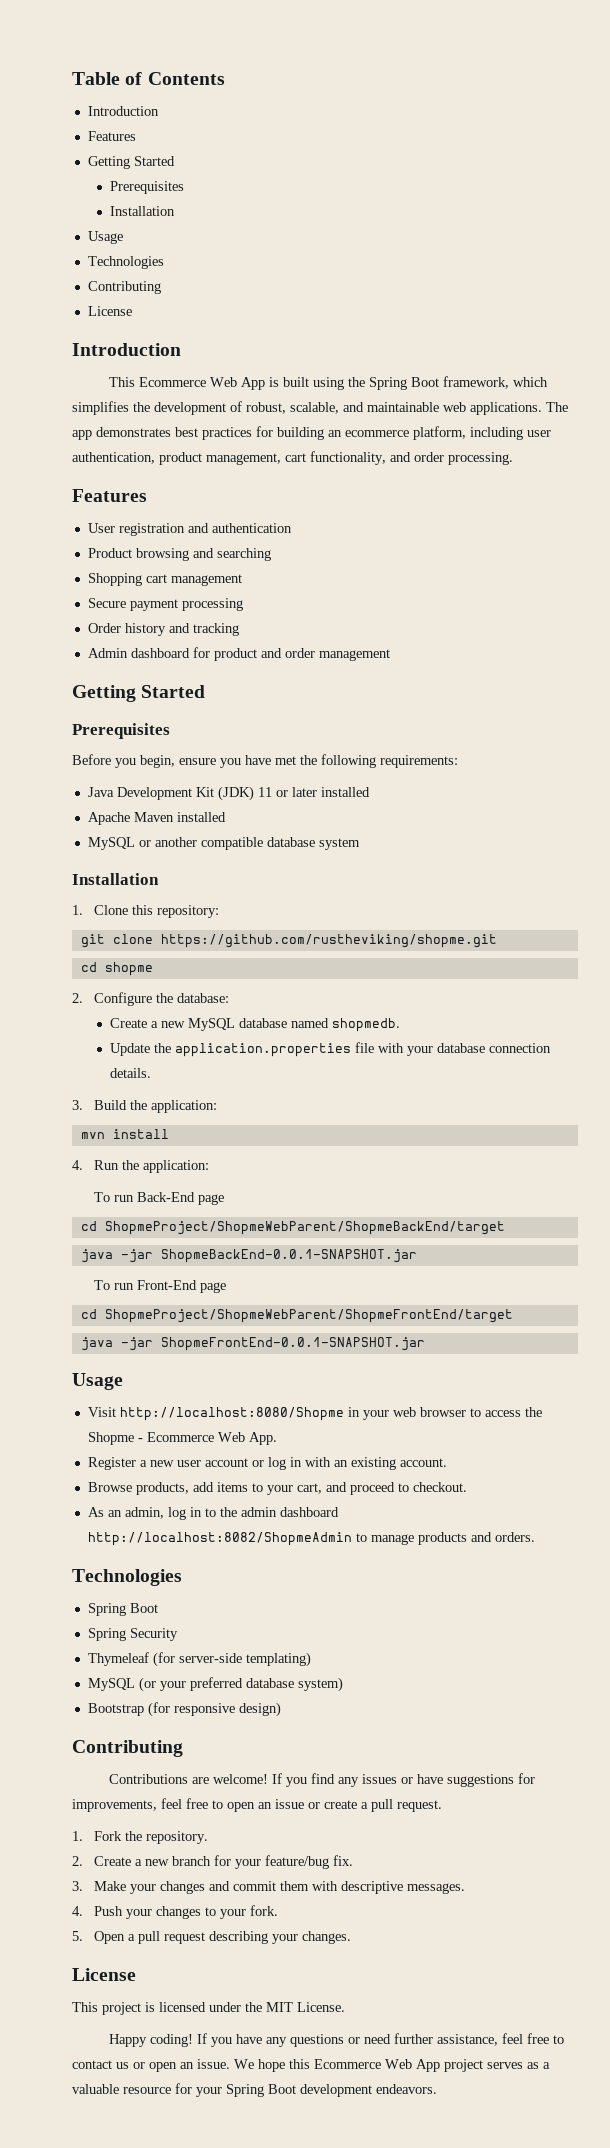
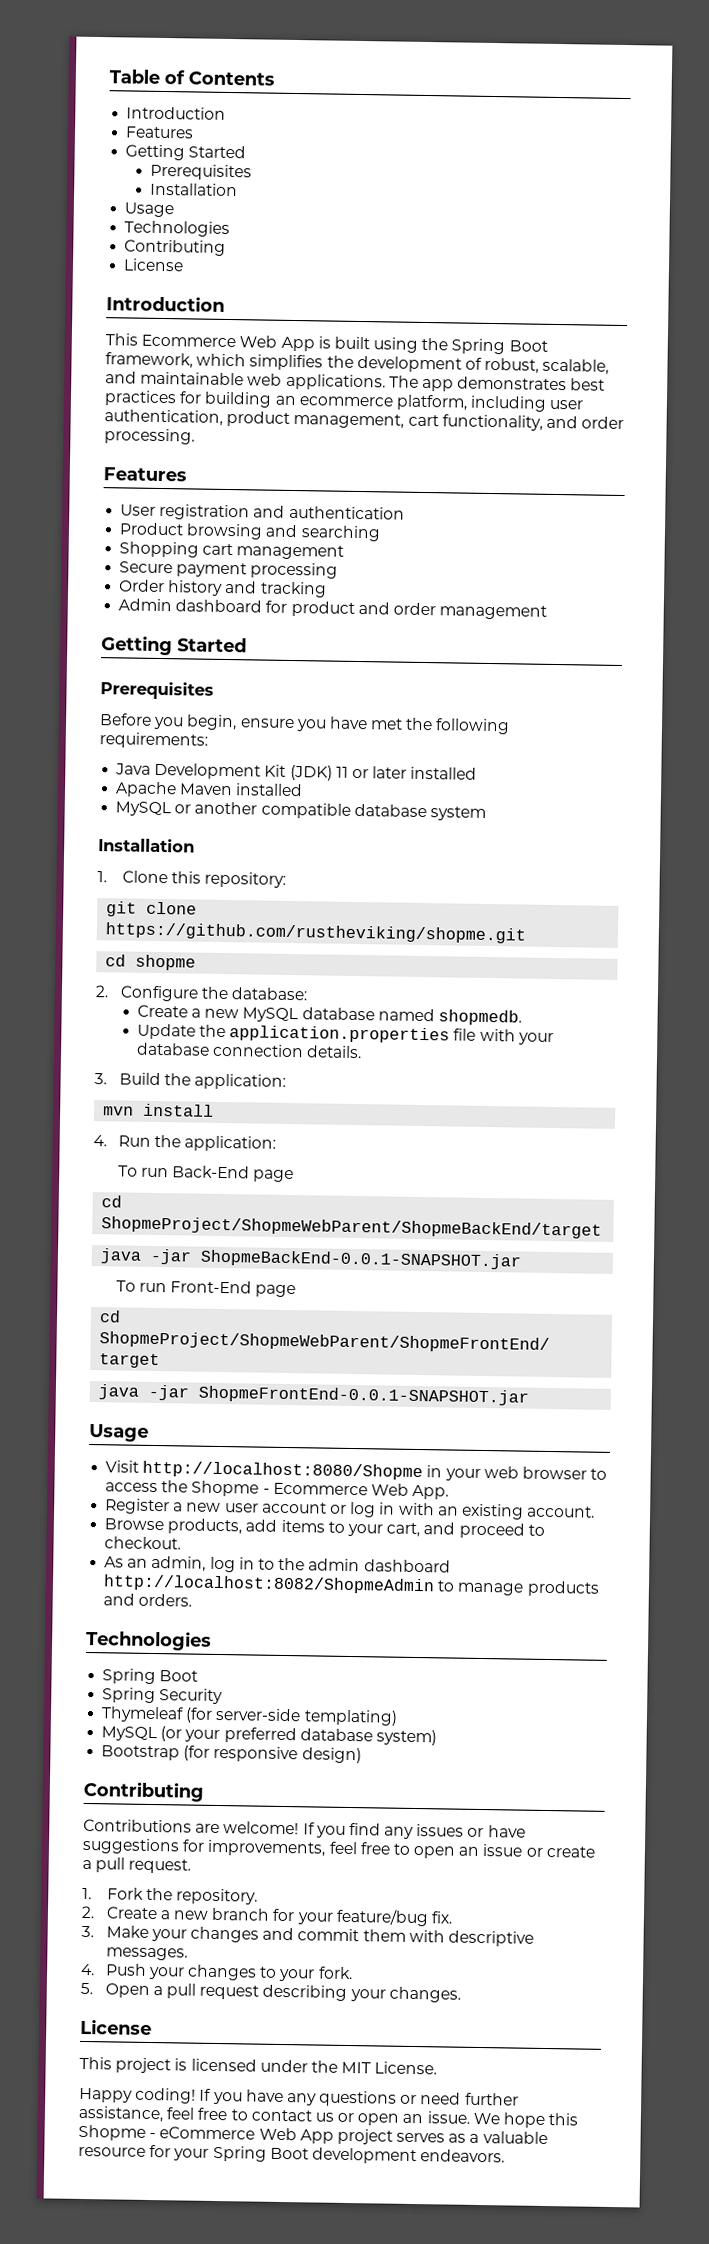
[314,2059,381,2069] Ecommerce -> [78,2124,256,2141] Shopme - eCommerce

